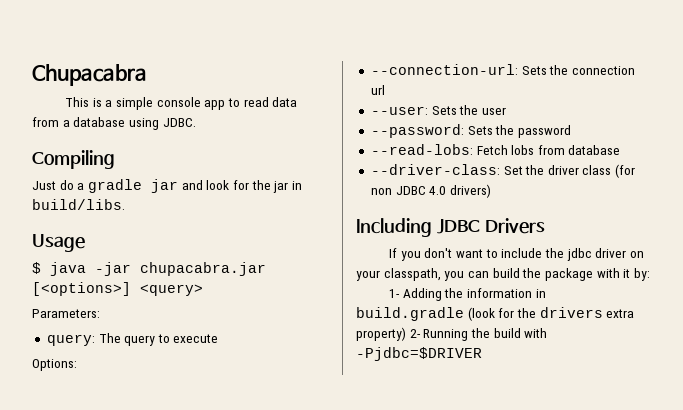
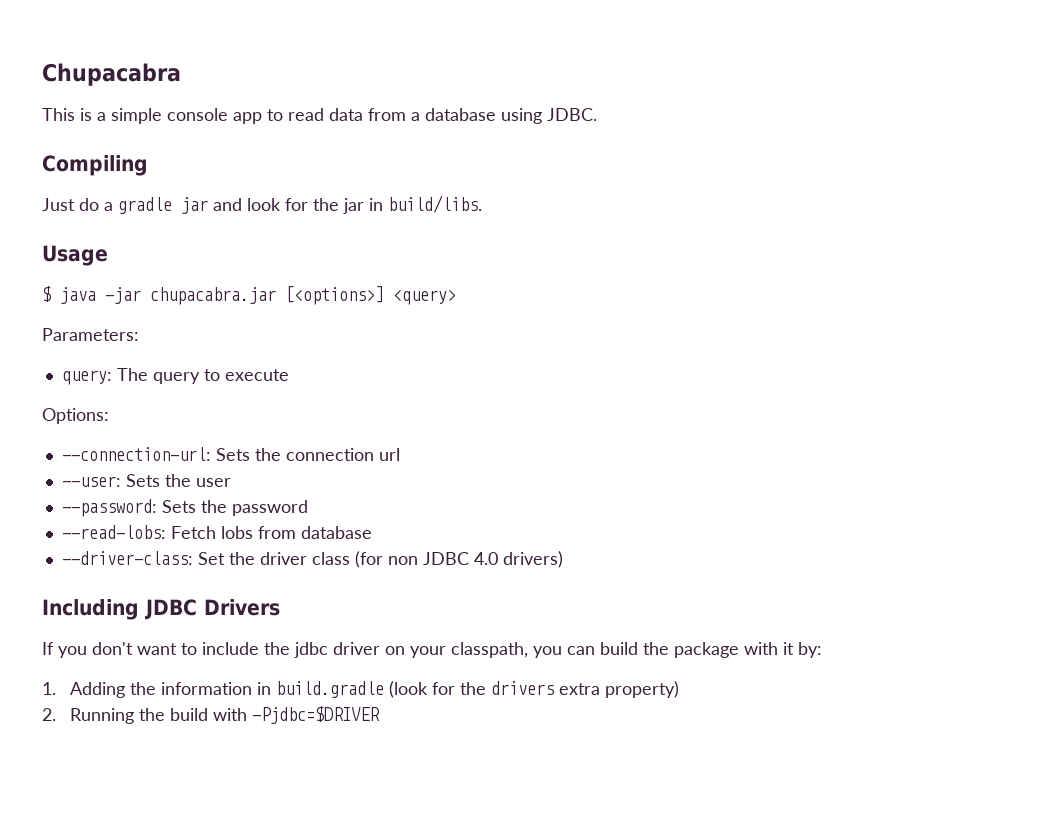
[389,289,401,298] 1- -> [42,682,56,695] 1.
[409,329,421,338] 2- -> [42,708,56,721] // 2.

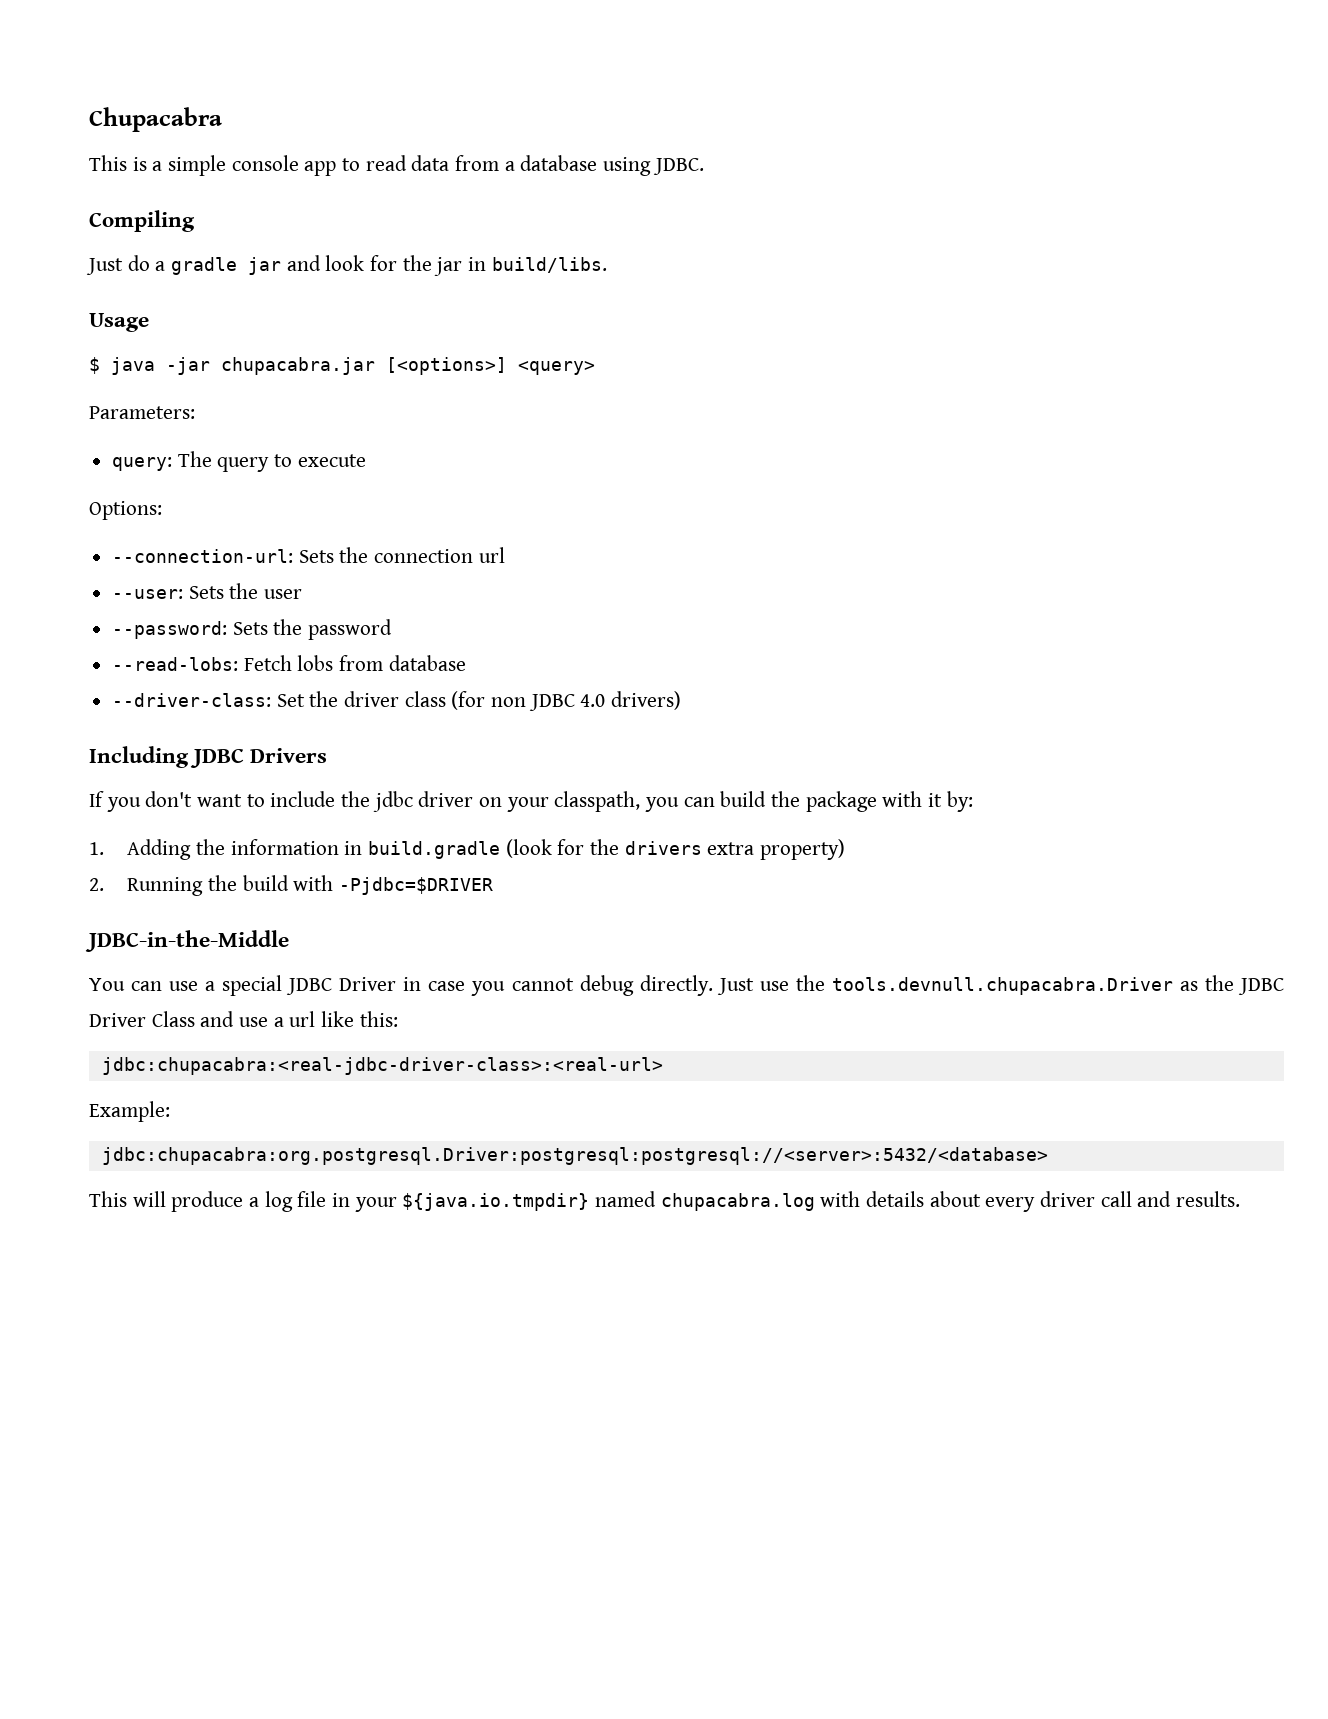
(381, 715) none -> [85,930,289,952] [89,975,1284,996] [89,1011,398,1027] [101,1057,663,1075] [89,1101,170,1122] [101,1147,1048,1165] [89,1191,1241,1212] // JDBC-in-the-Middle // You can use a special JDBC Driver in case you cannot debug directly. Just use the tools.devnull.chupacabra.Driver as the JDBC Driver Class and use a url like this: // jdbc:chupacabra:<real-jdbc-driver-class>:<real-url> // Example: // jdbc:chupacabra:org.postgresql.Driver:postgresql:postgresql://<server>:5432/<database> // This will produce a log file in your ${java.io.tmpdir} named chupacabra.log with details about every driver call and results.

